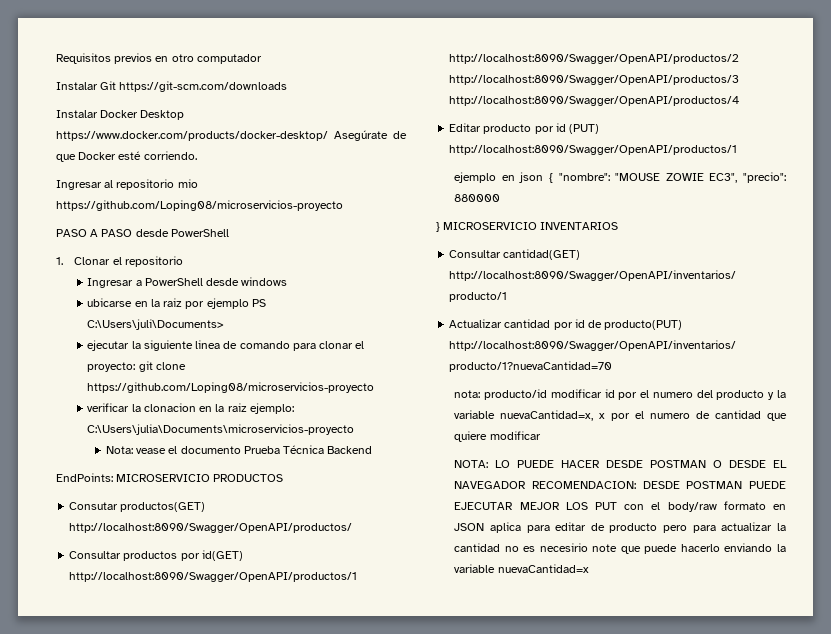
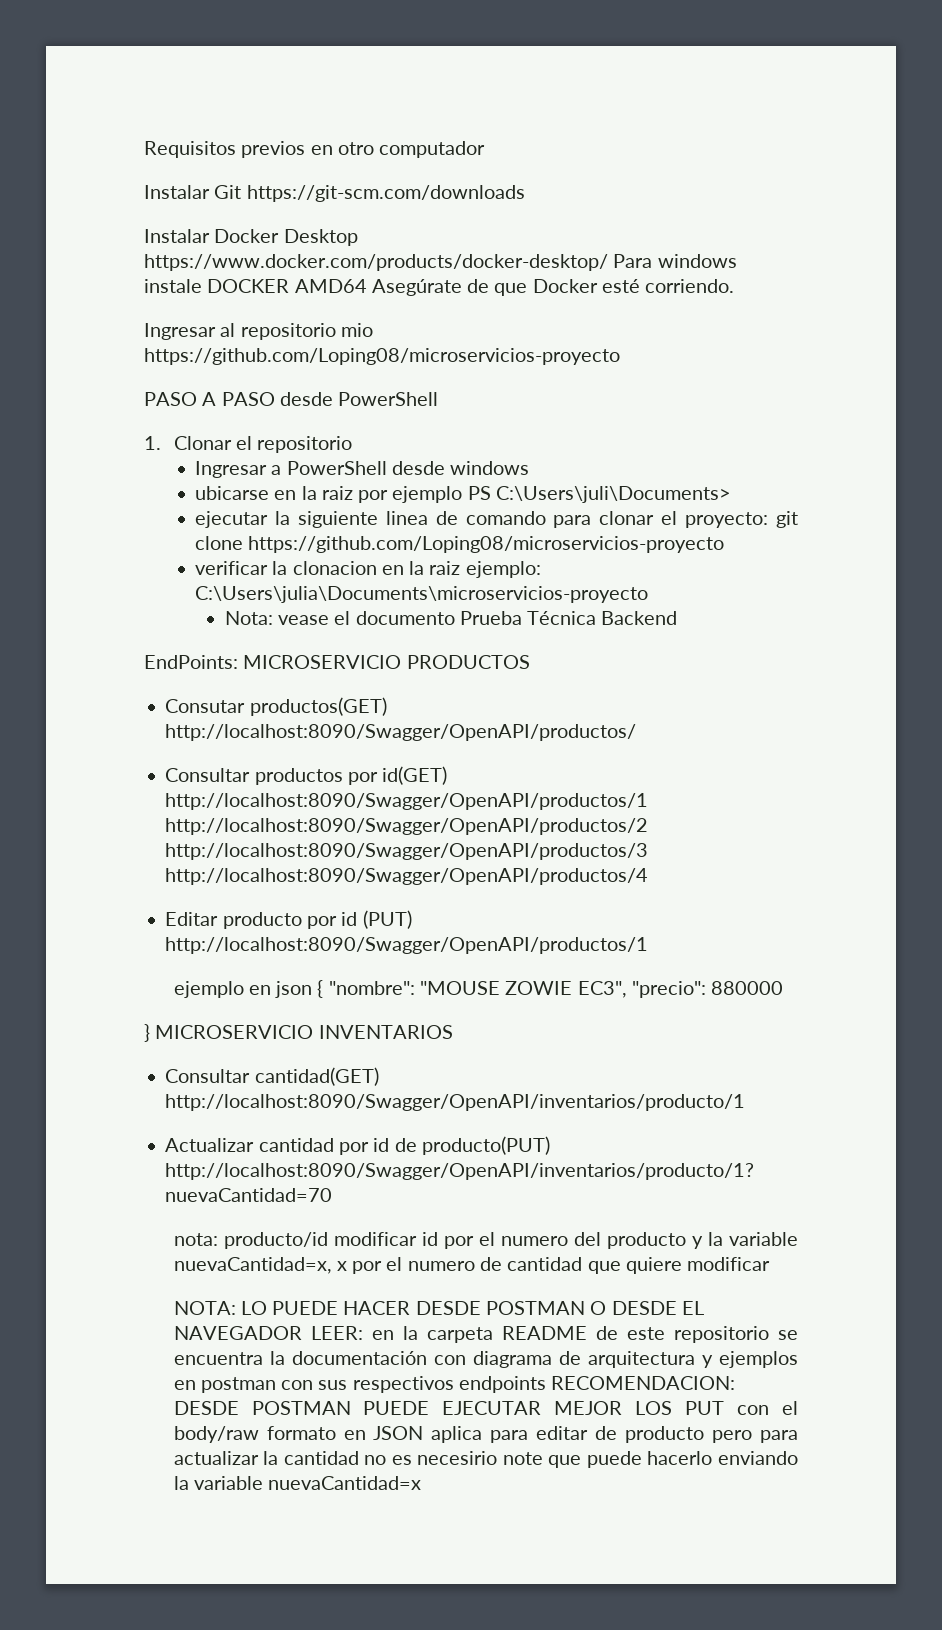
(328, 136) none -> [613,254,737,268] [144,279,367,293] Para windows instale DOCKER AMD64
(527, 485) none -> [310,1326,798,1343] [173,1351,798,1368] [173,1376,546,1393] LEER: en la carpeta README de este repositorio se encuentra la documentación con diagrama de arquitectura y ejemplos en postman con sus respectivos endpoints

